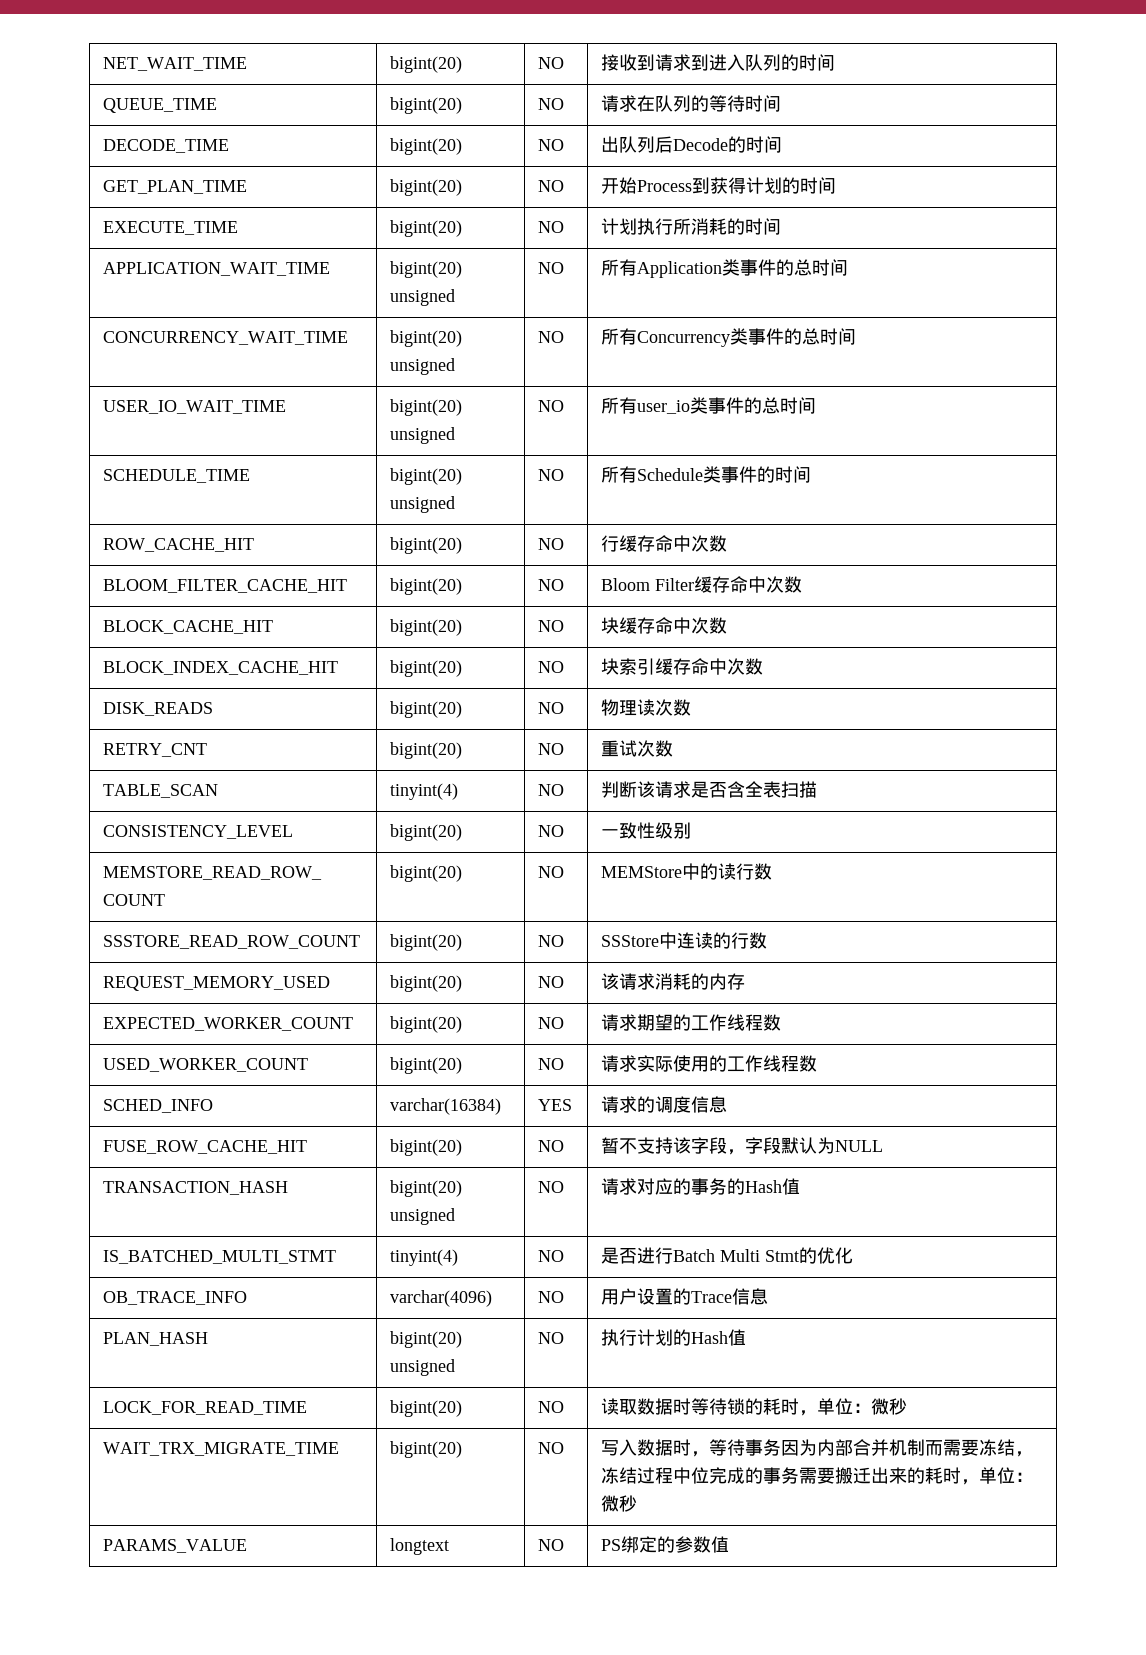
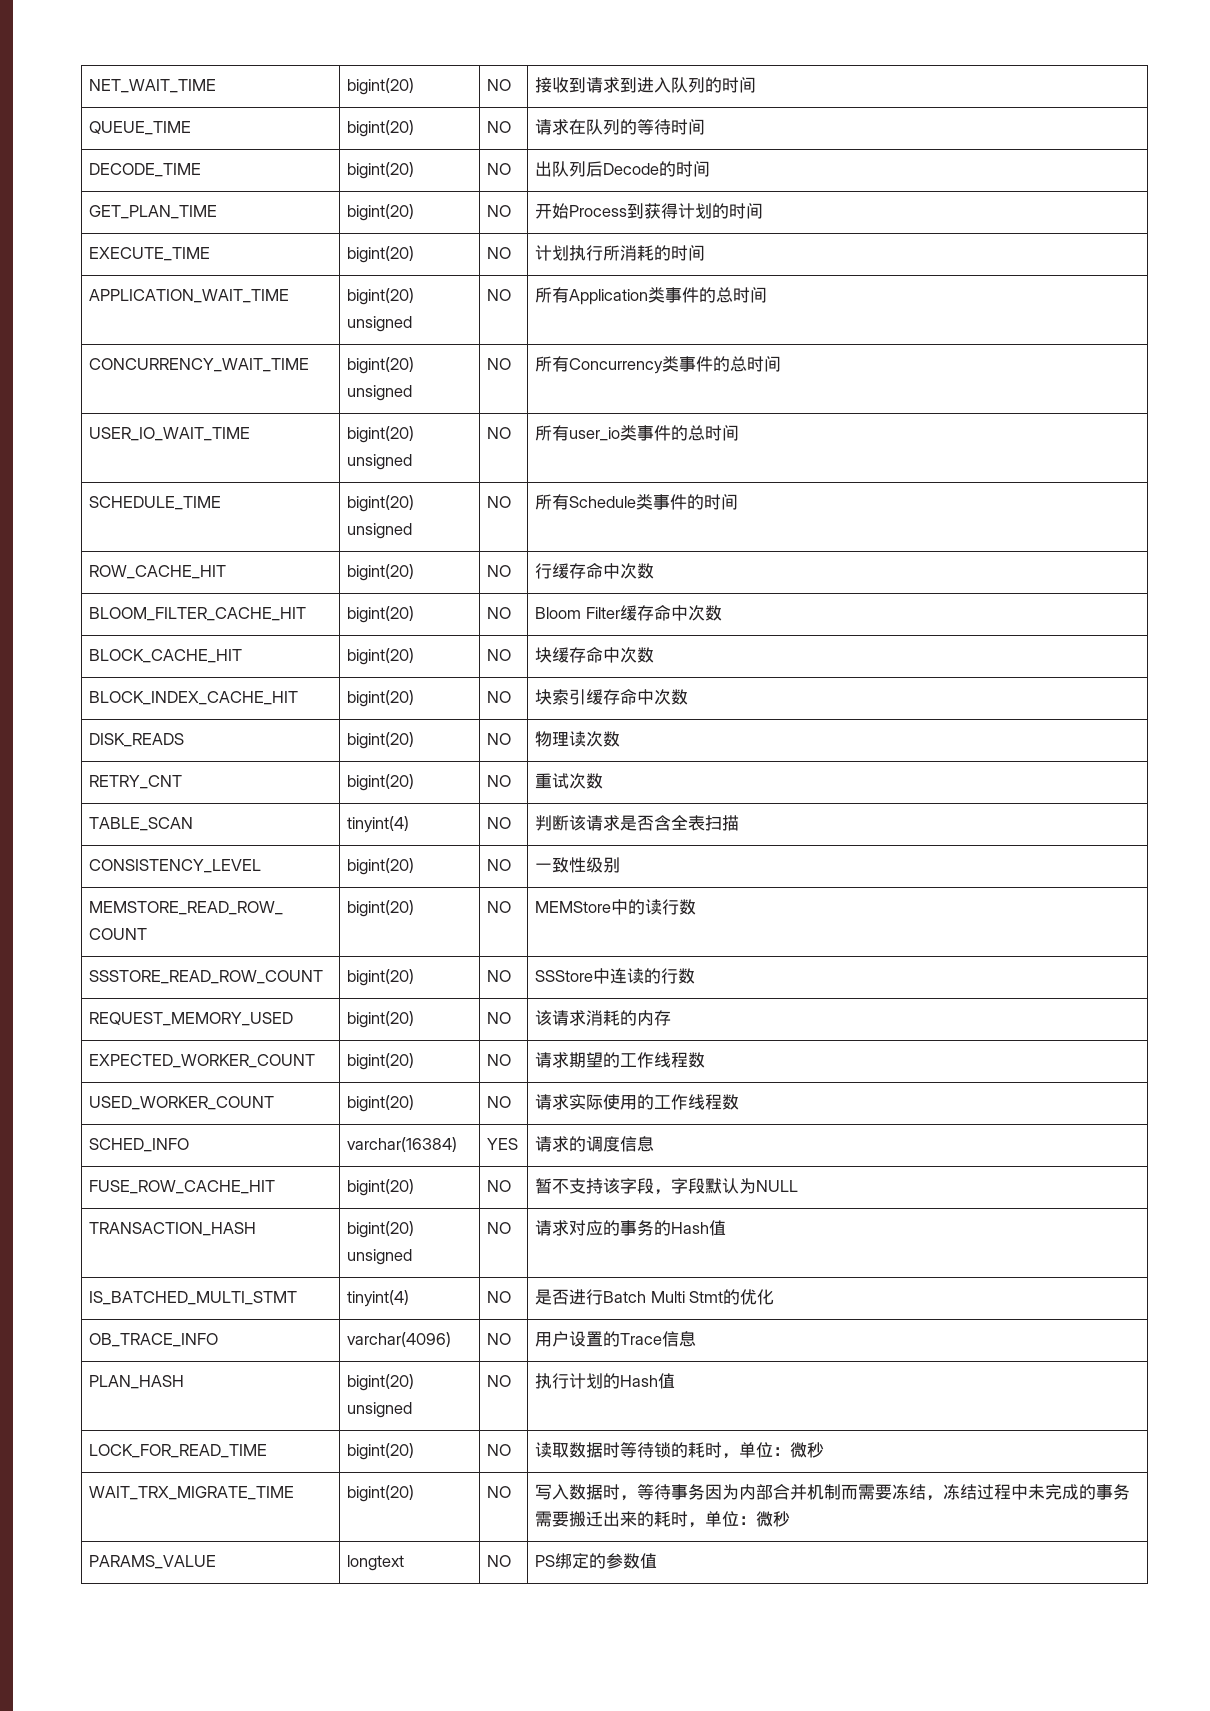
[690,1467,709,1484] 位 -> [1028,1484,1046,1500] 未

